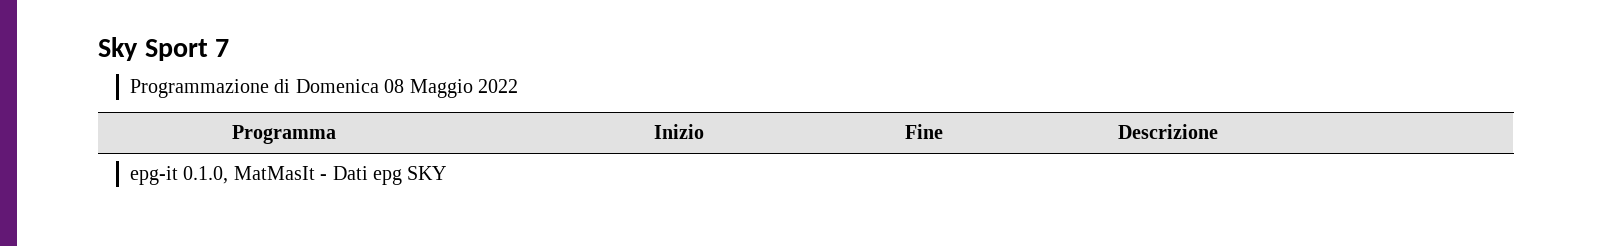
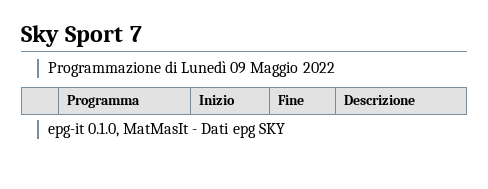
[295,79,405,93] Domenica 08 -> [181,61,247,74] Lunedì 09

